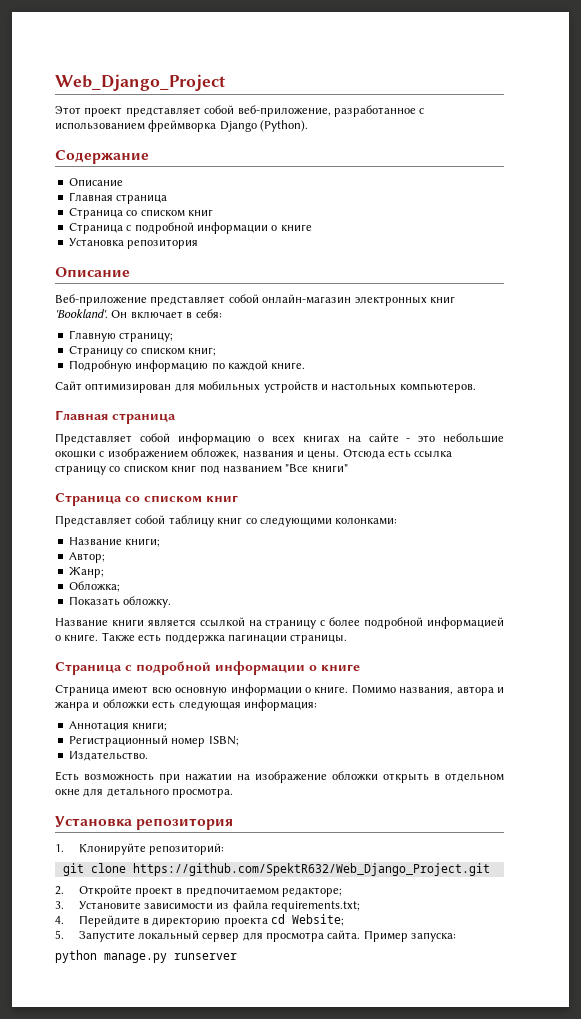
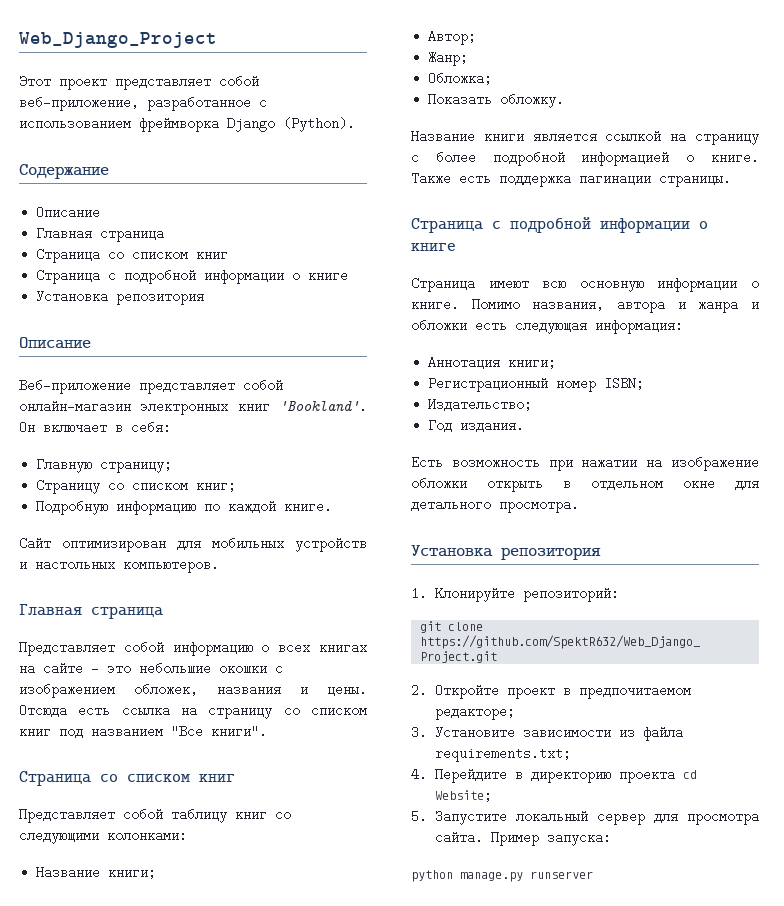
(453, 454) none -> [181,702,198,718] на
[311,464,348,472] книги" -> [211,723,267,739] книги".
[68,751,148,761] Издательство. -> [428,396,533,412] [428,417,525,433] Издательство; // Год издания.

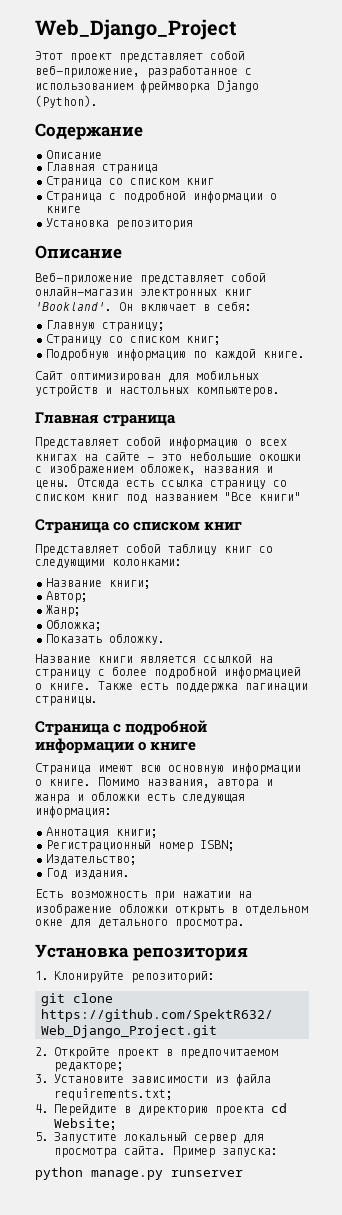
[181,702,198,718] на -> (203, 483) none
[211,723,267,739] книги". -> [259,492,301,501] книги"

